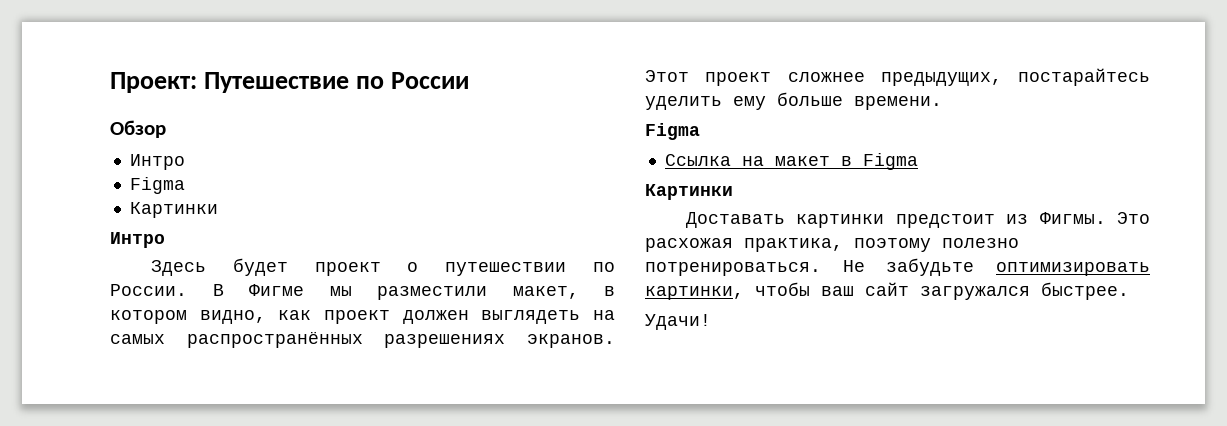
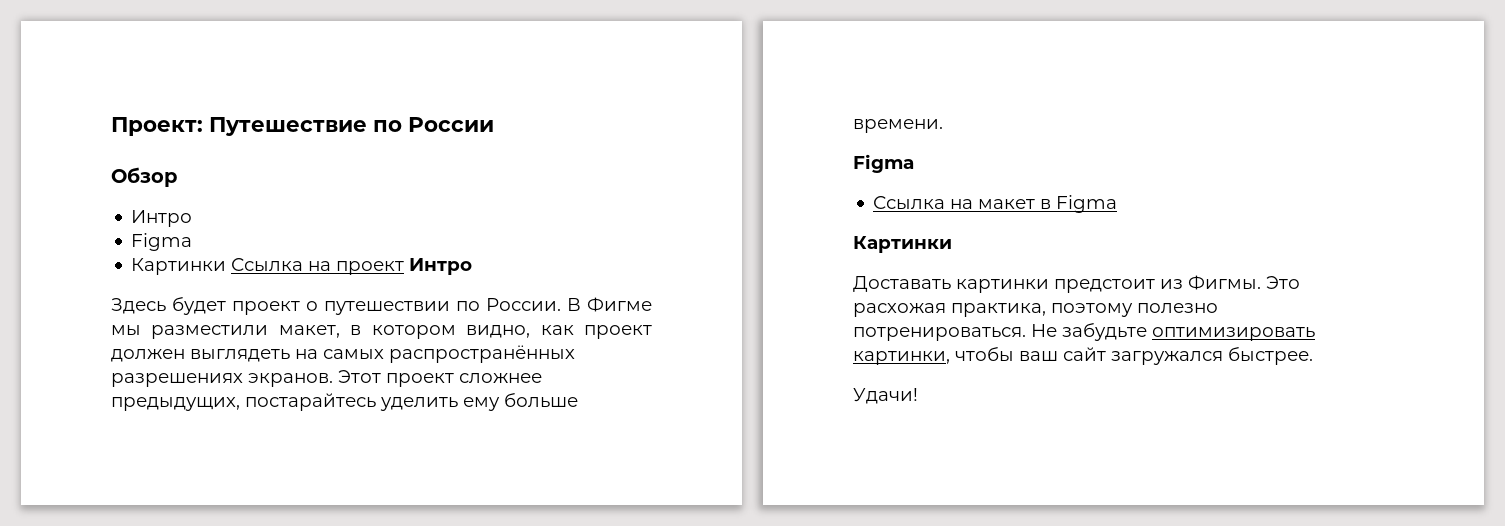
(218, 210) // -> [231,258,405,275] Ссылка на проект

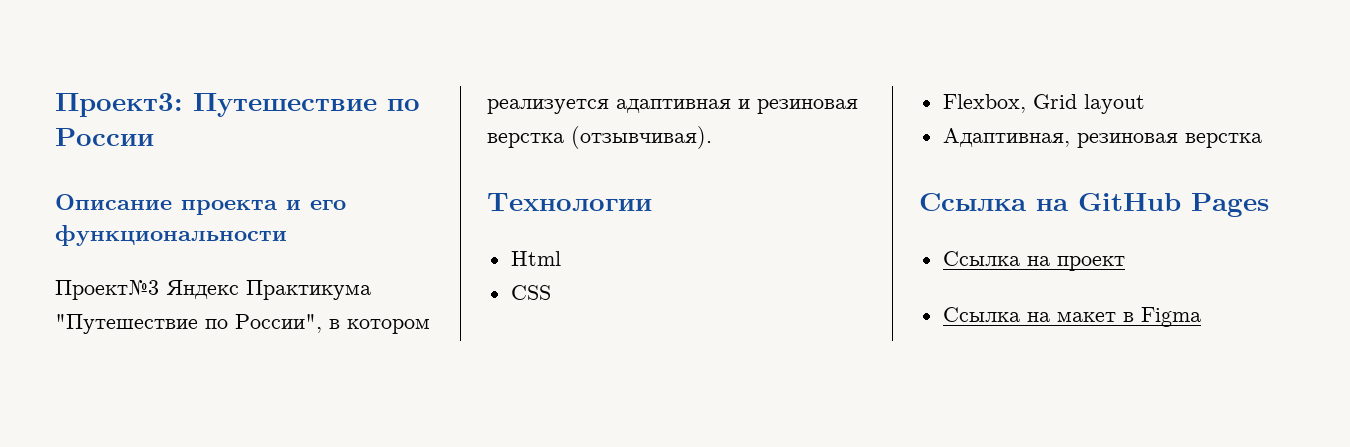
[111,117,203,136] Проект: -> [55,93,183,117] Проект3:
[111,167,178,187] [131,210,193,227] [131,233,193,251] [131,258,473,275] [111,297,652,315] [111,325,652,339] [111,345,575,363] [111,370,542,387] [111,393,578,411] [853,119,943,133] [853,154,914,173] Обзор // Интро // Figma // Картинки Ссылка на проект Интро // Здесь будет проект о путешествии по России. В Фигме мы разместили макет, в котором видно, как проект должен выглядеть на самых распространённых разрешениях экранов. Этот проект сложнее предыдущих, постарайтесь уделить ему больше времени. // Figma -> [55,194,346,215] [55,225,287,246] [55,280,371,300] [55,314,430,334] [487,99,858,114] [487,126,712,149] [487,193,652,212] [510,251,561,266] [510,285,551,300] [942,94,1145,114] [942,128,1262,148] [919,193,1269,217] [942,251,1125,271] Описание проекта и его функциональности // Проект№3 Яндекс Практикума "Путешествие по России", в котором реализуется адаптивная и резиновая верстка (отзывчивая). // Технологии // Html // CSS // Flexbox, Grid layout // Адаптивная, резиновая верстка // Ссылка на GitHub Pages // Ссылка на проект
[853,236,952,253] [853,275,1300,293] [853,303,1218,317] [853,323,1315,341] [853,347,1313,365] [853,388,918,404] // Картинки // Доставать картинки предстоит из Фигмы. Это расхожая практика, поэтому полезно потренироваться. Не забудьте оптимизировать картинки, чтобы ваш сайт загружался быстрее. // Удачи! -> (1201, 317) none

